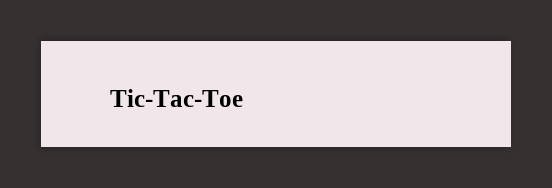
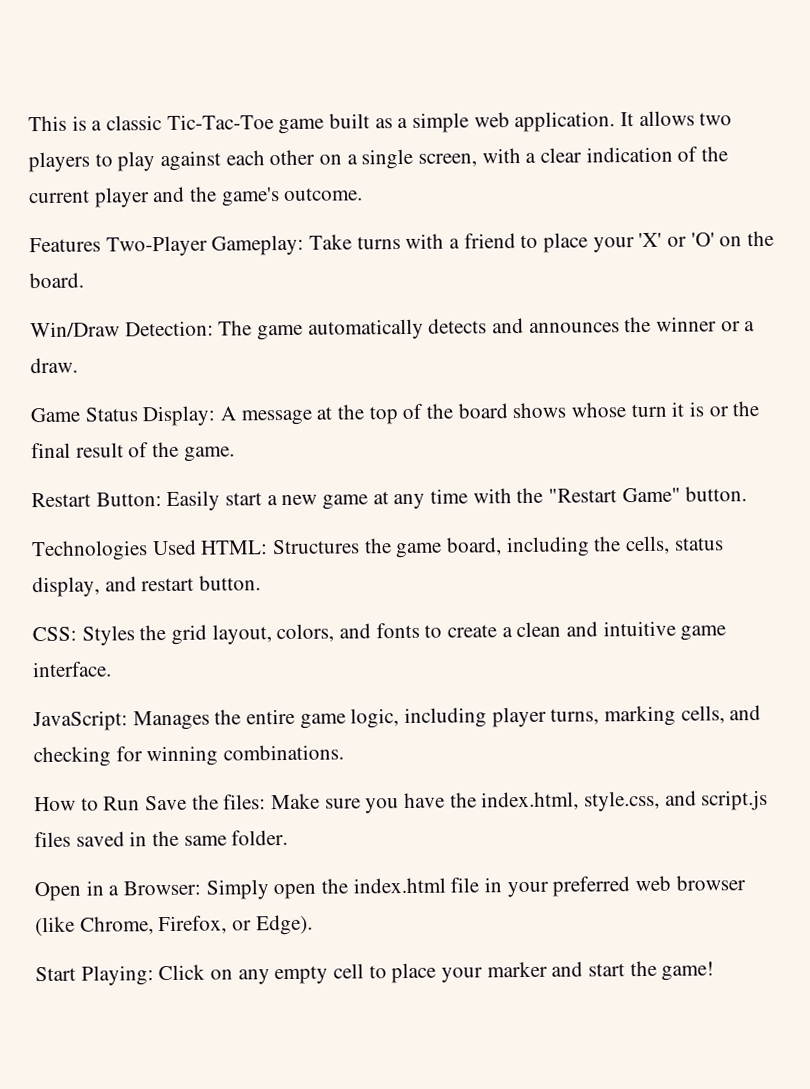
[110,89,243,107] Tic-Tac-Toe -> [28,110,733,135] [28,146,729,173] [29,186,364,208] [29,230,775,257] [29,272,84,289] [30,316,756,341] [30,357,78,374] [30,401,760,427] [31,441,235,462] [31,486,748,511] [31,535,724,562] [32,575,262,598] [32,620,727,646] [32,661,112,678] [32,705,762,732] [33,744,345,768] [34,789,769,814] [34,829,289,848] [34,875,746,902] [35,914,313,937] [35,960,715,986] This is a classic Tic-Tac-Toe game built as a simple web application. It allows two players to play against each other on a single screen, with a clear indication of the current player and the game's outcome. // Features Two-Player Gameplay: Take turns with a friend to place your 'X' or 'O' on the board. // Win/Draw Detection: The game automatically detects and announces the winner or a draw. // Game Status Display: A message at the top of the board shows whose turn it is or the final result of the game. // Restart Button: Easily start a new game at any time with the "Restart Game" button. // Technologies Used HTML: Structures the game board, including the cells, status display, and restart button. // CSS: Styles the grid layout, colors, and fonts to create a clean and intuitive game interface. // JavaScript: Manages the entire game logic, including player turns, marking cells, and checking for winning combinations. // How to Run Save the files: Make sure you have the index.html, style.css, and script.js files saved in the same folder. // Open in a Browser: Simply open the index.html file in your preferred web browser (like Chrome, Firefox, or Edge). // Start Playing: Click on any empty cell to place your marker and start the game!

